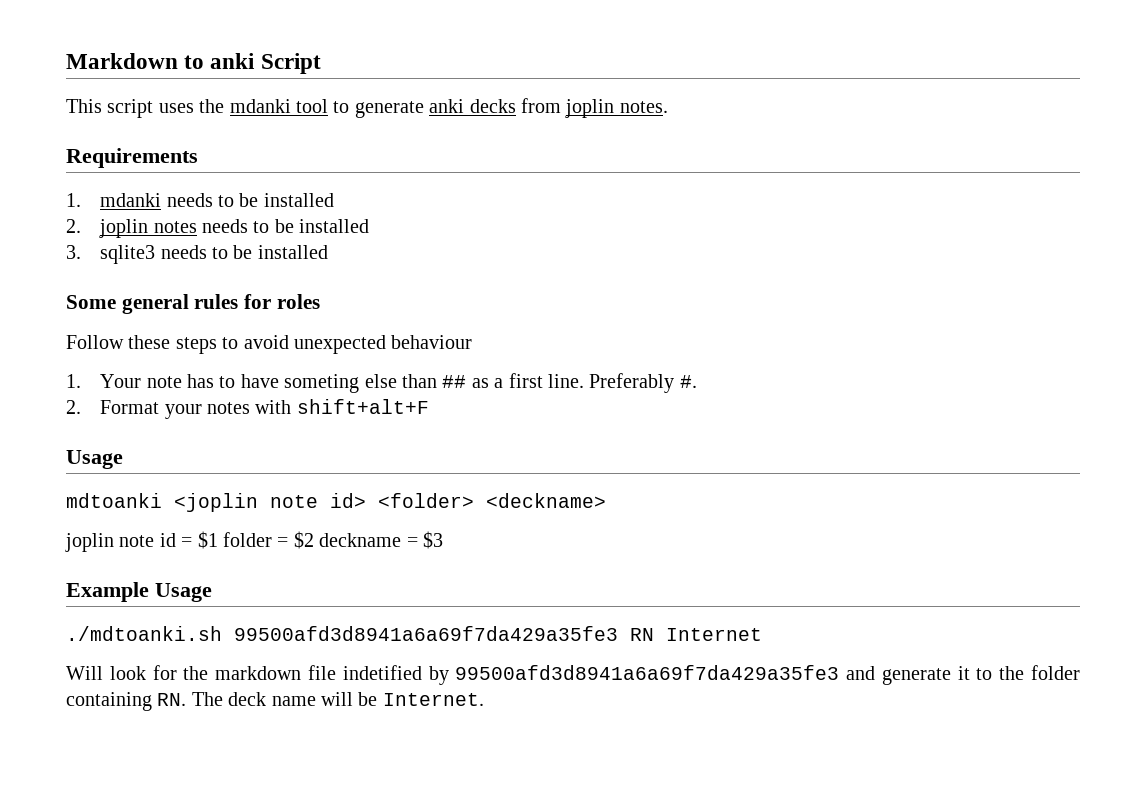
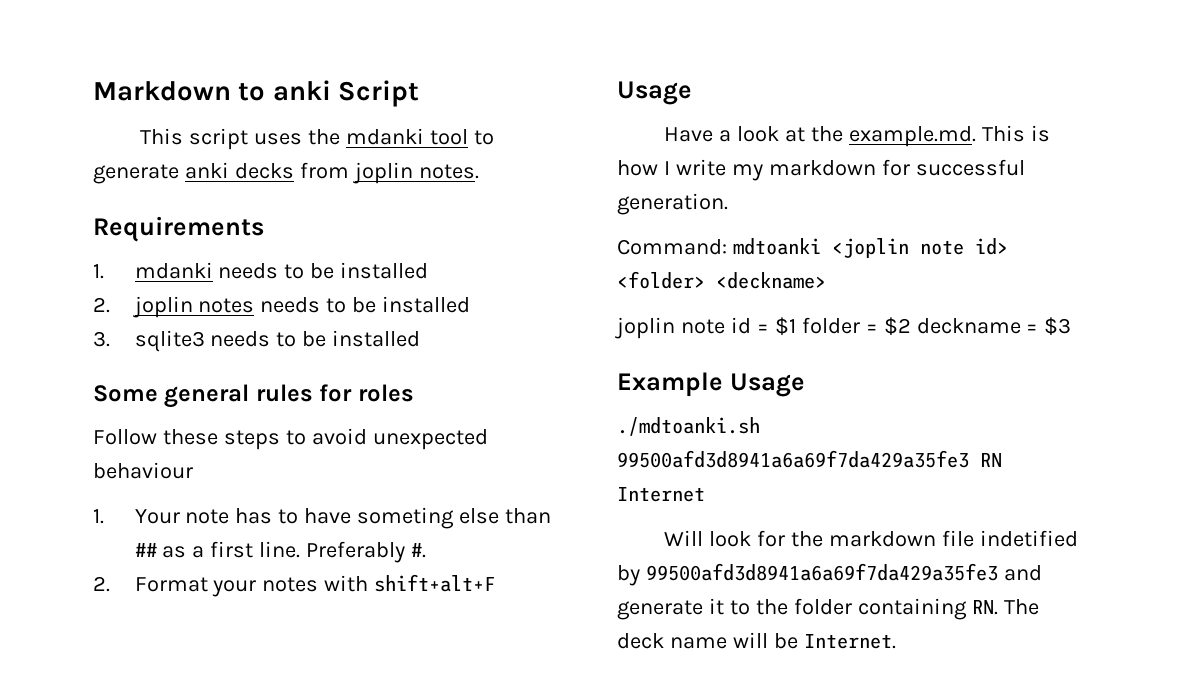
(123, 459) none -> [664,125,1051,147] [617,159,1025,181] [617,193,728,215] [617,239,727,255] Have a look at the example.md. This is how I write my markdown for successful generation. // Command:

